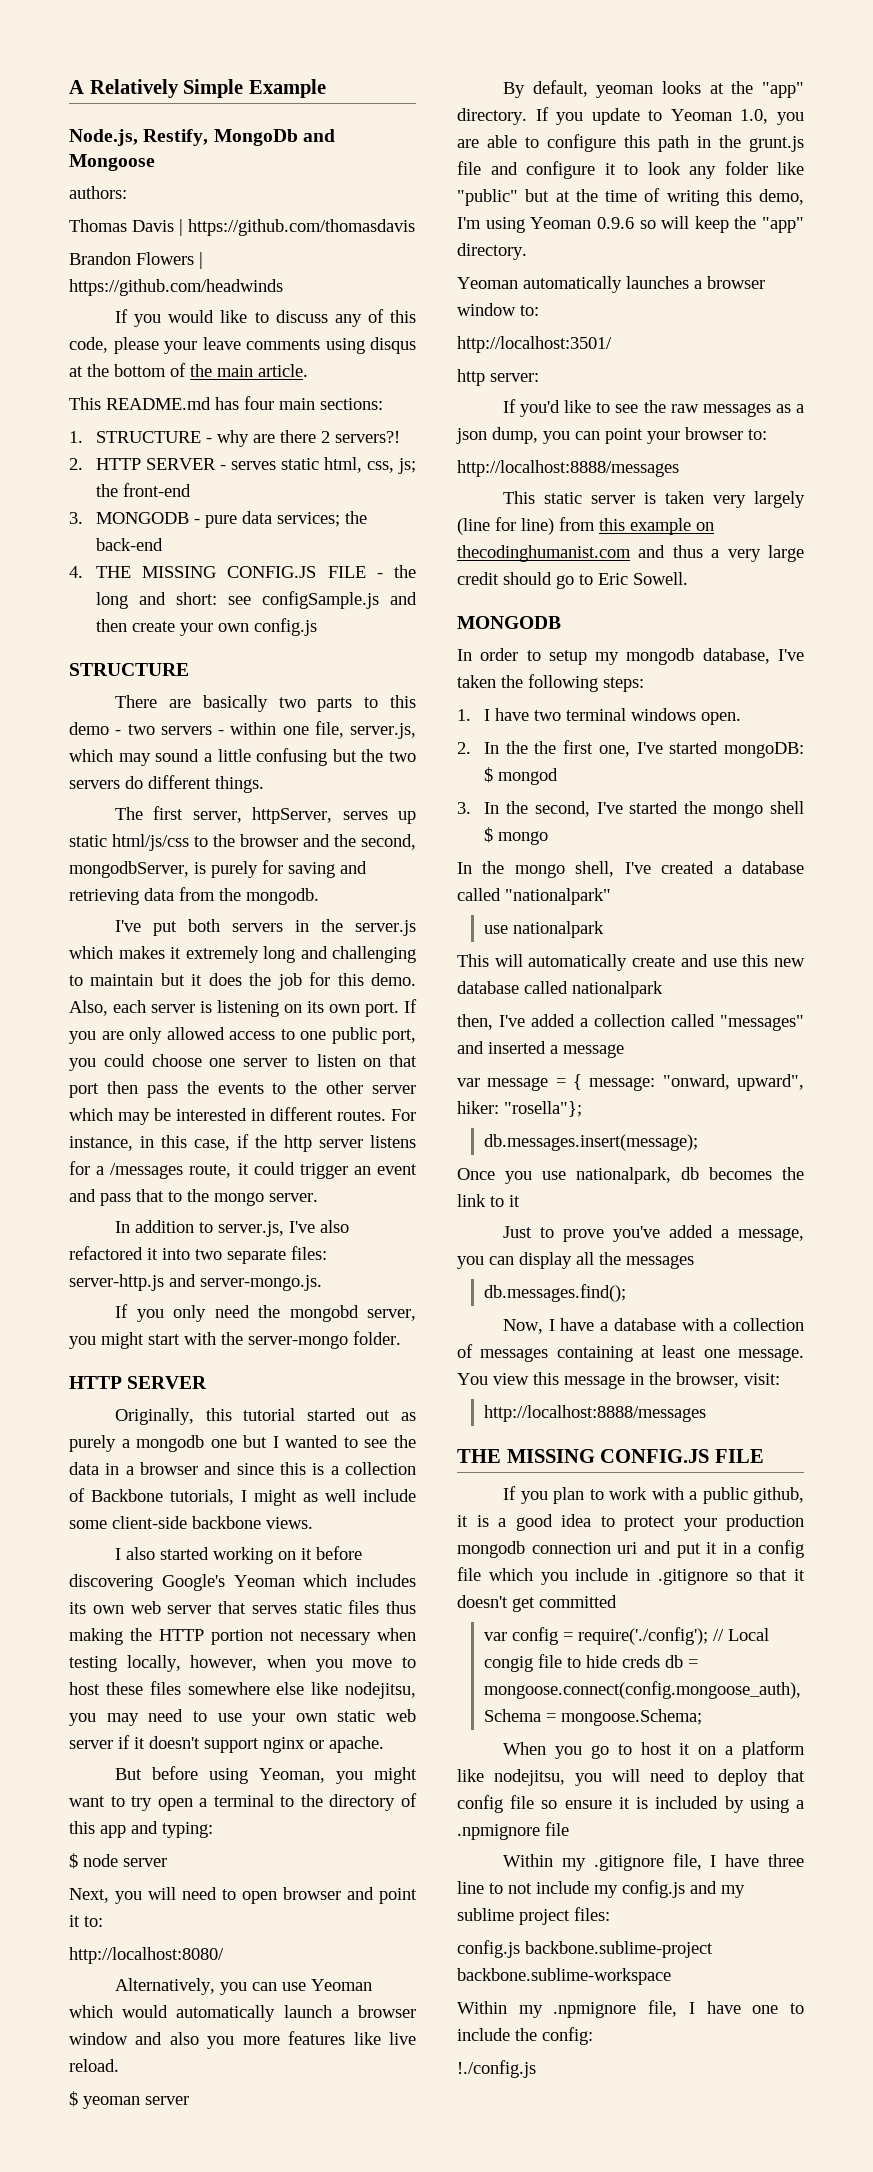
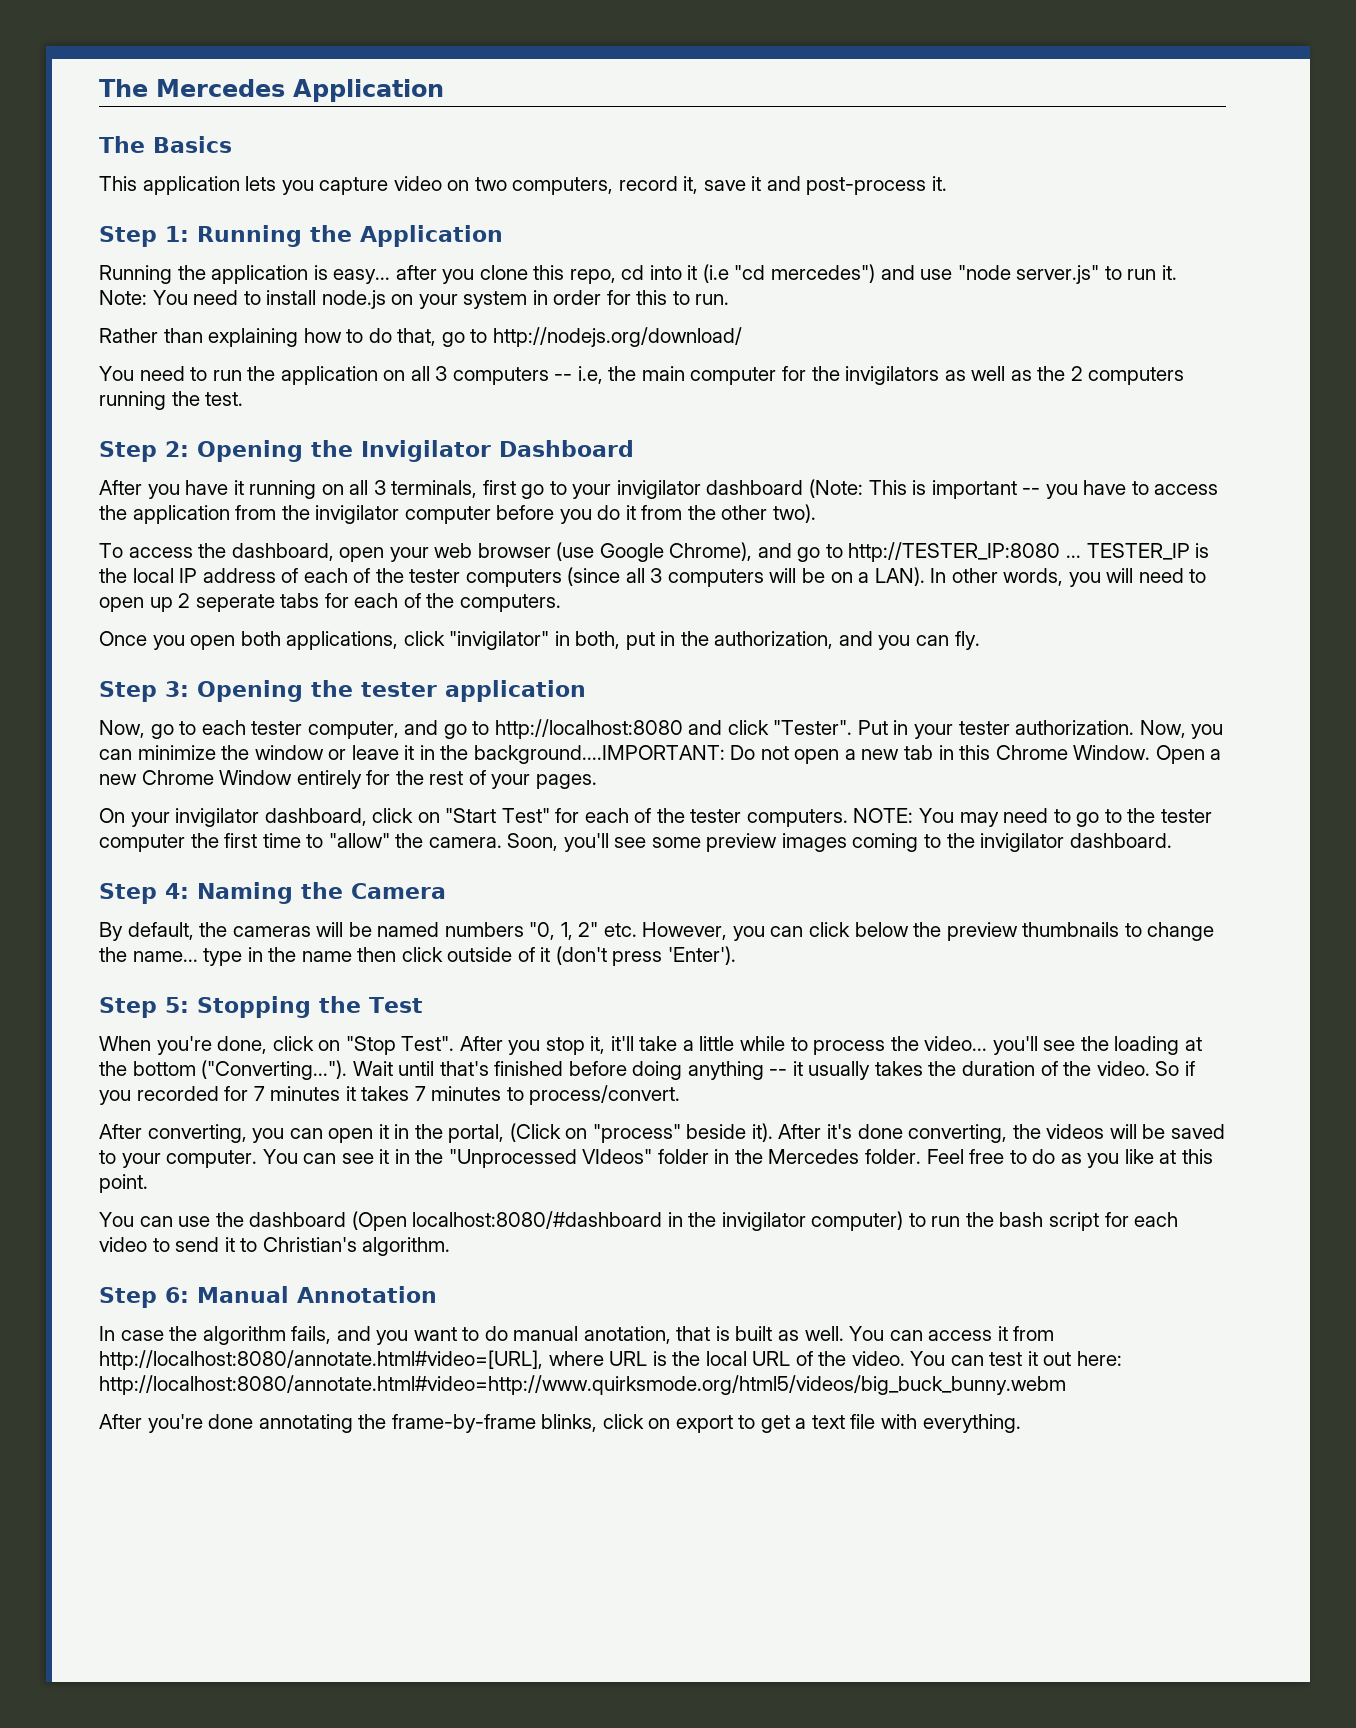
[69,79,326,98] [69,129,335,146] [69,154,155,171] [69,186,127,199] [69,219,415,236] [69,252,203,269] [69,279,283,296] [115,309,416,327] [69,337,416,354] [69,363,308,377] [69,396,383,410] [69,430,400,447] [69,457,417,474] [95,483,191,497] [69,511,367,528] [95,538,163,551] [69,565,416,578] [95,591,418,609] [95,618,317,636] [69,663,189,676] [115,695,416,712] [69,721,416,739] [69,748,416,766] [69,775,264,793] [115,806,416,824] [69,834,416,851] [69,860,367,878] [69,887,319,905] [115,919,416,936] [69,946,416,963] [69,972,417,990] [69,999,417,1017] [69,1027,416,1044] [69,1054,417,1071] [69,1081,416,1098] [69,1107,416,1125] [69,1134,416,1152] [69,1161,417,1179] [69,1189,318,1206] [115,1220,350,1237] [69,1246,327,1264] [69,1274,322,1291] [115,1304,416,1322] [69,1331,401,1349] [69,1376,208,1389] [115,1408,416,1425] [69,1435,416,1452] [69,1462,416,1475] [69,1488,416,1506] [69,1516,313,1529] [115,1546,363,1564] [69,1574,416,1591] [69,1600,416,1614] [69,1628,416,1645] [69,1655,416,1672] [69,1681,416,1699] [69,1709,416,1726] [69,1735,384,1753] [115,1766,417,1784] [69,1793,417,1811] [69,1821,213,1838] [69,1853,167,1869] [69,1888,109,1903] A Relatively Simple Example // Node.js, Restify, MongoDb and Mongoose // authors: // Thomas Davis | https://github.com/thomasdavis // Brandon Flowers | https://github.com/headwinds // If you would like to discuss any of this code, please your leave comments using disqus at the bottom of the main article. // This README.md has four main sections: // 1. STRUCTURE - why are there 2 servers?! // 2. HTTP SERVER - serves static html, css, js; the front-end // 3. MONGODB - pure data services; the back-end // 4. THE MISSING CONFIG.JS FILE - the long and short: see configSample.js and then create your own config.js // STRUCTURE // There are basically two parts to this demo - two servers - within one file, server.js, which may sound a little confusing but the two servers do different things. // The first server, httpServer, serves up static html/js/css to the browser and the second, mongodbServer, is purely for saving and retrieving data from the mongodb. // I've put both servers in the server.js which makes it extremely long and challenging to maintain but it does the job for this demo. Also, each server is listening on its own port. If you are only allowed access to one public port, you could choose one server to listen on that port then pass the events to the other server which may be interested in different routes. For instance, in this case, if the http server listens for a /messages route, it could trigger an event and pass that to the mongo server. // In addition to server.js, I've also refactored it into two separate files: server-http.js and server-mongo.js. // If you only need the mongobd server, you might start with the server-mongo folder. // HTTP SERVER // Originally, this tutorial started out as purely a mongodb one but I wanted to see the data in a browser and since this is a collection of Backbone tutorials, I might as well include some client-side backbone views. // I also started working on it before discovering Google's Yeoman which includes its own web server that serves static files thus making the HTTP portion not necessary when testing locally, however, when you move to host these files somewhere else like nodejitsu, you may need to use your own static web server if it doesn't support nginx or apache. // But before using Yeoman, you might want to try open a terminal to the directory of this app and typing: // $ node server // Next, -> [99,79,444,102] [99,136,232,153] [99,176,948,195] [99,225,503,247] [99,264,1177,284] [99,290,730,309] [99,327,742,347] [99,366,1185,385] [99,391,244,410] [99,440,634,462] [99,479,1219,499] [99,504,816,524] [99,542,1210,562] [99,567,1064,587] The Mercedes Application // The Basics // This application lets you capture video on two computers, record it, save it and post-process it. // Step 1: Running the Application // Running the application is easy... after you clone this repo, cd into it (i.e "cd mercedes") and use "node server.js" to run it. Note: You need to install node.js on your system in order for this to run. // Rather than explaining how to do that, go to http://nodejs.org/download/ // You need to run the application on all 3 computers -- i.e, the main computer for the invigilators as well as the 2 computers running the test. // Step 2: Opening the Invigilator Dashboard // After you have it running on all 3 terminals, first go to your invigilator dashboard (Note: This is important -- you have to access the application from the invigilator computer before you do it from the other two). // To access the dashboard, open your web browser (use Google Chrome), and go to http://TESTER_IP:8080 ... TESTER_IP is the local IP address of each of the tester computers (since all 3 computers will be on a LAN). In other words,
[283,1887,417,1904] [69,1915,103,1927] [69,1947,224,1964] [115,1978,373,1995] [69,2005,416,2022] [69,2031,416,2049] [69,2059,119,2072] [69,2091,189,2109] [503,80,804,98] [457,107,804,125] [457,134,804,152] [457,161,804,179] [457,188,804,206] [457,216,804,233] [457,243,527,260] [457,276,765,293] [457,303,539,316] [457,336,612,353] [457,369,539,386] [503,399,804,417] [456,427,767,444] [457,460,679,477] [503,491,805,508] [457,517,714,535] [457,545,804,562] [457,572,688,589] [457,616,561,629] [457,648,804,665] [457,674,644,692] [457,708,741,725] [457,740,804,758] [483,767,558,785] [457,801,804,818] [483,827,548,845] [457,861,804,878] [457,888,611,905] [483,921,604,938] [457,954,805,971] [457,981,663,998] [457,1014,804,1031] [457,1041,624,1058] [457,1074,804,1091] [457,1101,582,1117] [483,1134,698,1151] [457,1167,804,1184] [457,1194,520,1207] [503,1225,804,1242] [457,1252,694,1269] [483,1284,626,1302] [503,1318,804,1334] [457,1344,804,1362] [457,1372,780,1389] [483,1405,706,1422] [457,1449,764,1463] [503,1486,804,1504] [457,1514,804,1531] [457,1540,804,1558] [457,1567,805,1585] [457,1595,617,1612] [483,1627,769,1645] [483,1654,698,1672] [483,1681,801,1699] [483,1709,702,1726] [503,1741,805,1759] [457,1769,805,1786] [457,1795,804,1813] [457,1822,569,1840] [503,1853,804,1871] [457,1880,745,1898] [457,1907,610,1925] [457,1940,713,1958] [457,1968,671,1985] [457,2000,804,2018] [457,2027,593,2045] [457,2060,536,2078] browser and point it to: // http://localhost:8080/ // Alternatively, you can use Yeoman which would automatically launch a browser window and also you more features like live reload. // $ yeoman server // By default, yeoman looks at the "app" directory. If you update to Yeoman 1.0, you are able to configure this path in the grunt.js file and configure it to look any folder like "public" but at the time of writing this demo, I'm using Yeoman 0.9.6 so will keep the "app" directory. // Yeoman automatically launches a browser window to: // http://localhost:3501/ // http server: // If you'd like to see the raw messages as a json dump, you can point your browser to: // http://localhost:8888/messages // This static server is taken very largely (line for line) from this example on thecodinghumanist.com and thus a very large credit should go to Eric Sowell. // MONGODB // In order to setup my mongodb database, I've taken the following steps: // 1. I have two terminal windows open. // 2. In the the first one, I've started mongoDB: $ mongod // 3. In the second, I've started the mongo shell $ mongo // In the mongo shell, I've created a database called "nationalpark" // use nationalpark // This will automatically create and use this new database called nationalpark // then, I've added a collection called "messages" and inserted a message // var message = { message: "onward, upward", hiker: "rosella"}; // db.messages.insert(message); // Once you use nationalpark, db becomes the link to it // Just to prove you've added a message, you can display all the messages // db.messages.find(); // Now, I have a database with a collection of messages containing at least one message. You view this message in the browser, visit: // http://localhost:8888/messages // THE MISSING CONFIG.JS FILE // If you plan to work with a public github, it is a good idea to protect your production mongodb connection uri and put it in a config file which you include in .gitignore so that it doesn't get committed // var config = require('./config'); // Local congig file to hide creds db = mongoose.connect(config.mongoose_auth), Schema = mongoose.Schema; // When you go to host it on a platform like nodejitsu, you will need to deploy that config file so ensure it is included by using a .npmignore file // Within my .gitignore file, I have three line to not include my config.js and my sublime project files: // config.js backbone.sublime-project backbone.sublime-workspace // Within my .npmignore file, I have one to include the config: // !./config.js -> [149,593,561,612] [99,631,980,650] [99,680,586,702] [99,719,1224,739] [99,745,1222,764] [99,770,597,789] [99,808,1212,827] [99,833,1172,852] [99,882,446,904] [99,922,1215,941] [99,946,736,966] [99,996,423,1018] [99,1036,1202,1055] [99,1060,1195,1080] [99,1085,681,1105] [99,1123,1225,1143] [99,1149,1213,1168] [99,1174,148,1193] [99,1211,1179,1231] [99,1237,451,1256] [99,1286,437,1308] [99,1326,1055,1345] [99,1350,1123,1370] [99,1375,1066,1395] [99,1414,1021,1433] up 2 seperate tabs for each of the computers. // Once you open both applications, click "invigilator" in both, put in the authorization, and you can fly. // Step 3: Opening the tester application // Now, go to each tester computer, and go to http://localhost:8080 and click "Tester". Put in your tester authorization. Now, you can minimize the window or leave it in the background....IMPORTANT: Do not open a new tab in this Chrome Window. Open a new Chrome Window entirely for the rest of your pages. // On your invigilator dashboard, click on "Start Test" for each of the tester computers. NOTE: You may need to go to the tester computer the first time to "allow" the camera. Soon, you'll see some preview images coming to the invigilator dashboard. // Step 4: Naming the Camera // By default, the cameras will be named numbers "0, 1, 2" etc. However, you can click below the preview thumbnails to change the name... type in the name then click outside of it (don't press 'Enter'). // Step 5: Stopping the Test // When you're done, click on "Stop Test". After you stop it, it'll take a little while to process the video... you'll see the loading at the bottom ("Converting..."). Wait until that's finished before doing anything -- it usually takes the duration of the video. So if you recorded for 7 minutes it takes 7 minutes to process/convert. // After converting, you can open it in the portal, (Click on "process" beside it). After it's done converting, the videos will be saved to your computer. You can see it in the "Unprocessed VIdeos" folder in the Mercedes folder. Feel free to do as you like at this point. // You can use the dashboard (Open localhost:8080/#dashboard in the invigilator computer) to run the bash script for each video to send it to Christian's algorithm. // Step 6: Manual Annotation // In case the algorithm fails, and you want to do manual anotation, that is built as well. You can access it from http://localhost:8080/annotate.html#video=[URL], where URL is the local URL of the video. You can test it out here: http://localhost:8080/annotate.html#video=http://www.quirksmode.org/html5/videos/big_buck_bunny.webm // After you're done annotating the frame-by-frame blinks, click on export to get a text file with everything.

